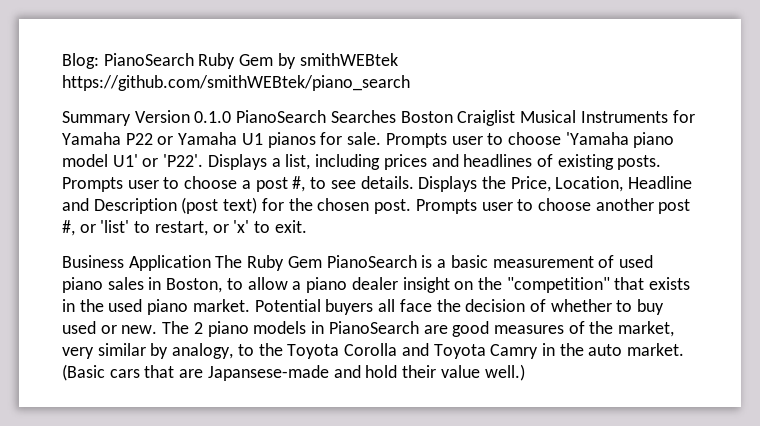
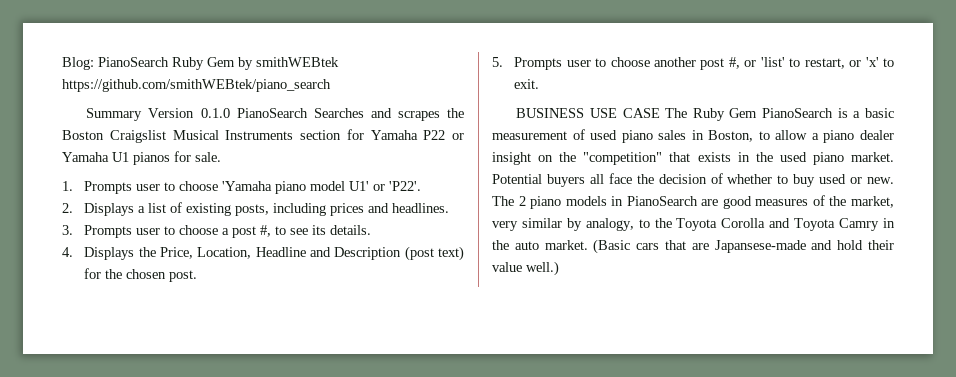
[400,110,516,126] Boston Craiglist -> [370,108,464,121] [62,130,166,143] and scrapes the Boston Craigslist
(668, 117) none -> [300,130,341,140] section
(382, 138) none -> [62,181,73,191] // 1.
(204, 160) none -> [62,203,73,213] // 2.
[285,154,662,170] list, including prices and headlines of existing posts. -> [148,202,450,216] [62,225,73,235] list of existing posts, including prices and headlines. // 3.
(356, 184) none -> [312,225,327,235] its
(414, 182) none -> [62,247,73,257] // 4.
(412, 206) none -> [492,57,503,67] // 5.
[62,255,211,271] Business Application -> [516,108,660,118] BUSINESS USE CASE

